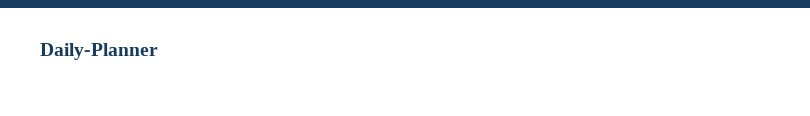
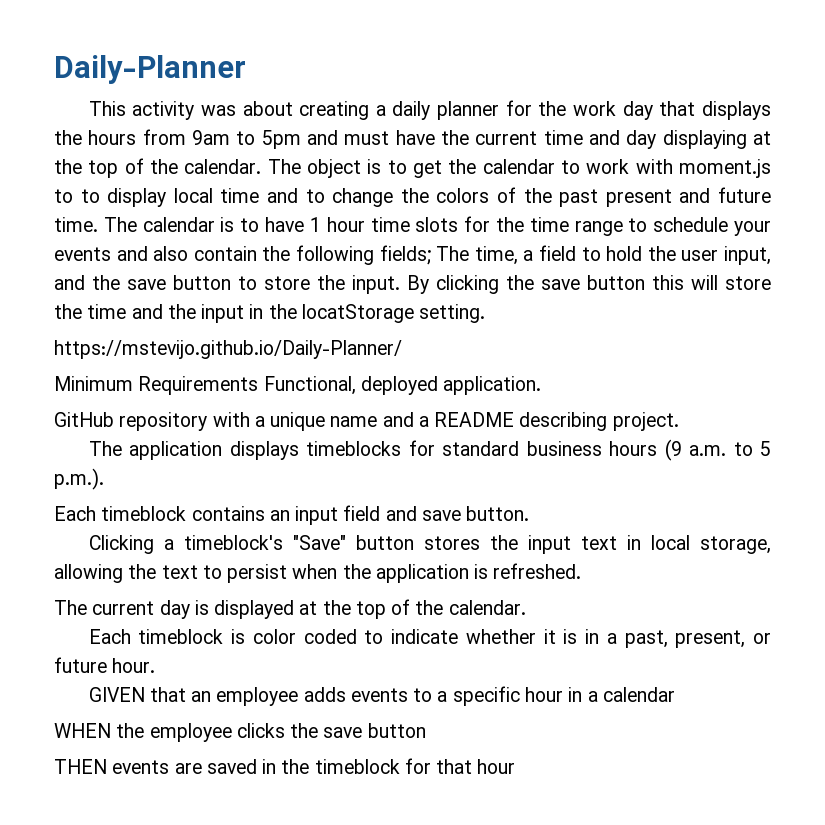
(158, 51) none -> [88,100,771,120] [54,129,771,149] [54,158,771,178] [54,187,772,207] [54,216,771,236] [54,245,772,265] [54,275,771,294] [54,304,486,323] [54,340,402,359] [54,376,542,395] [54,412,679,431] [88,439,771,461] [54,468,104,490] [54,505,530,525] [88,535,772,554] [54,563,582,583] [54,599,526,619] [88,629,771,648] [54,657,156,673] [88,686,675,706] [54,723,426,742] [54,758,516,774] // This activity was about creating a daily planner for the work day that displays the hours from 9am to 5pm and must have the current time and day displaying at the top of the calendar. The object is to get the calendar to work with moment.js to to display local time and to change the colors of the past present and future time. The calendar is to have 1 hour time slots for the time range to schedule your events and also contain the following fields; The time, a field to hold the user input, and the save button to store the input. By clicking the save button this will store the time and the input in the locatStorage setting. // https://mstevijo.github.io/Daily-Planner/ // Minimum Requirements Functional, deployed application. // GitHub repository with a unique name and a README describing project. // The application displays timeblocks for standard business hours (9 a.m. to 5 p.m.). // Each timeblock contains an input field and save button. // Clicking a timeblock's "Save" button stores the input text in local storage, allowing the text to persist when the application is refreshed. // The current day is displayed at the top of the calendar. // Each timeblock is color coded to indicate whether it is in a past, present, or future hour. // GIVEN that an employee adds events to a specific hour in a calendar // WHEN the employee clicks the save button // THEN events are saved in the timeblock for that hour

